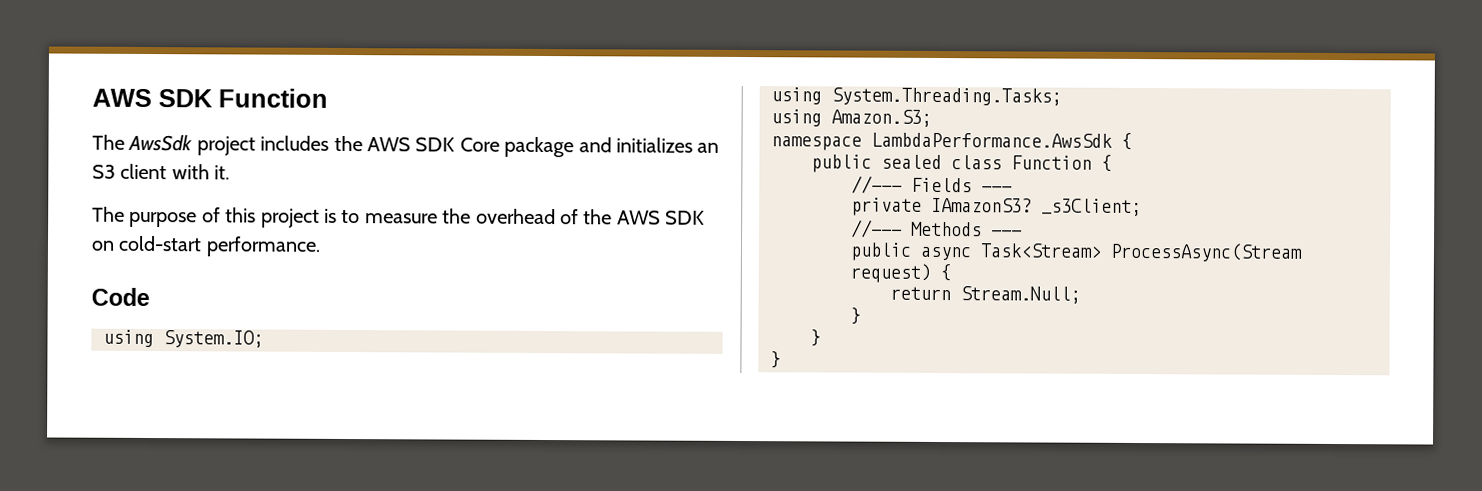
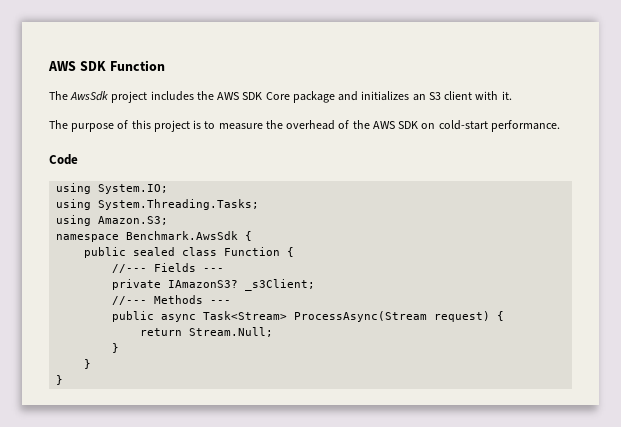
[871,132,1113,148] LambdaPerformance.AwsSdk -> [126,231,239,240] Benchmark.AwsSdk

